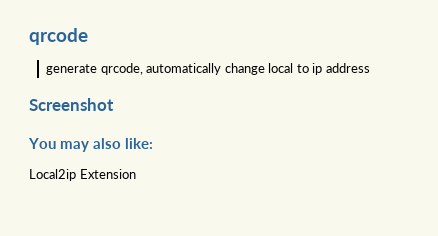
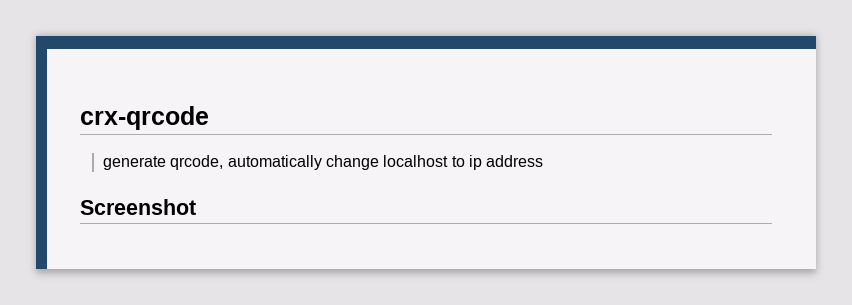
[29,28,88,45] qrcode -> [80,106,209,130] crx-qrcode
[268,63,294,73] local -> [383,155,449,167] localhost
[28,138,153,152] [29,169,136,181] // You may also like: // Local2ip Extension -> (196, 207) none

